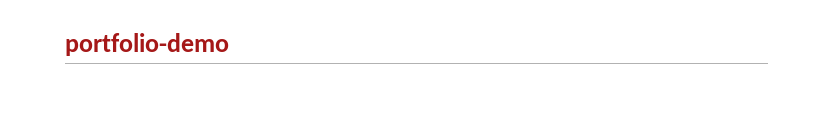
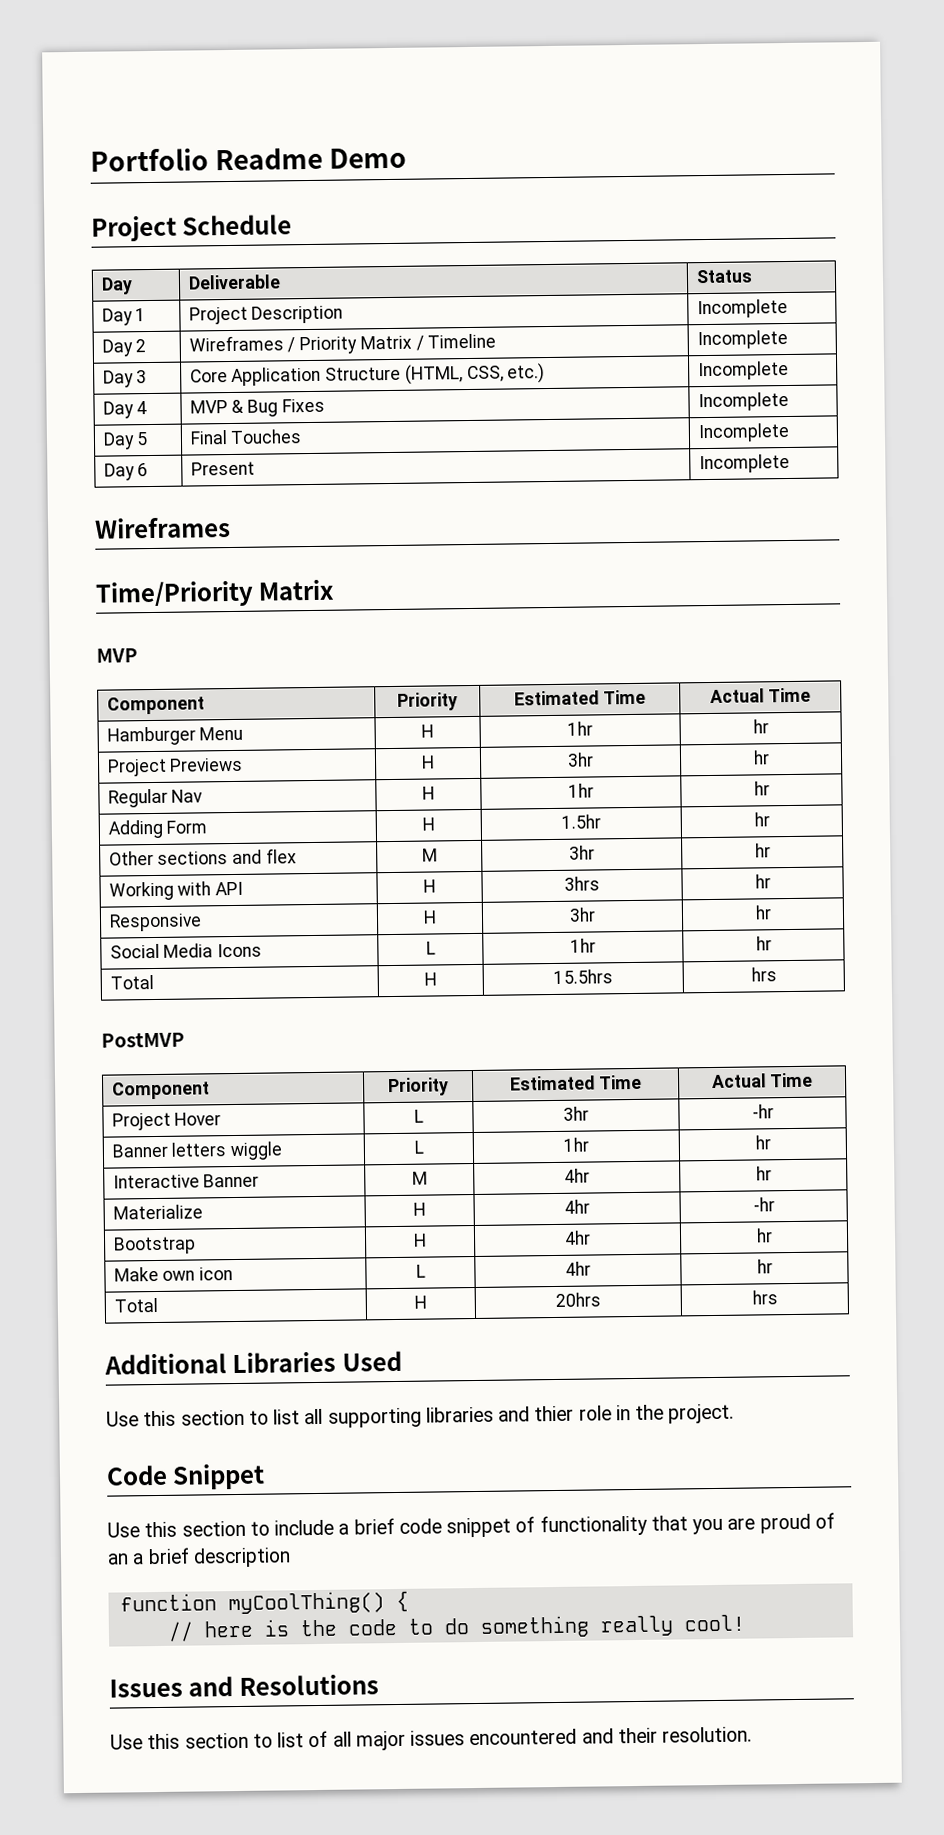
[65,33,229,56] portfolio-demo -> [90,147,408,172] [91,214,293,242] [100,277,133,295] [187,274,281,290] [695,269,753,284] [101,308,147,326] [188,305,344,325] [696,298,788,319] [101,339,147,357] [188,333,497,355] [696,329,788,350] [102,370,148,388] [189,363,546,386] [697,360,789,381] [102,401,148,419] [189,398,325,417] [697,391,789,412] [102,432,149,450] [189,429,303,445] [697,422,790,443] [103,463,149,481] [190,461,255,476] [698,453,790,474] [94,517,231,539] [95,579,335,608] [96,648,138,663] [106,696,205,715] [397,692,458,711] [514,689,646,706] [709,687,812,704] [106,726,244,746] [421,724,434,738] [567,721,593,736] [752,719,769,734] [106,757,244,777] [421,755,435,769] [567,752,594,767] [752,750,770,765] [107,788,204,808] [422,786,435,800] [568,783,594,798] [753,781,770,796] [107,819,208,839] [422,817,435,831] [561,814,601,829] [753,812,770,827] [108,848,297,866] [421,848,438,862] [569,845,595,860] [754,843,771,858] [108,881,244,901] [423,879,436,893] [564,876,600,891] [754,874,771,889] [108,913,202,932] [423,910,437,924] [569,907,596,922] [754,905,772,920] [109,943,263,959] [425,941,436,955] [570,938,596,953] [755,936,772,951] [109,975,154,990] [424,972,437,986] [553,969,613,984] [750,967,777,982] [101,1032,185,1048] [111,1081,210,1100] [388,1077,449,1097] [510,1074,642,1091] [710,1072,814,1089] [111,1112,222,1131] [413,1109,424,1123] [563,1106,589,1121] [751,1104,774,1119] [111,1141,284,1161] [413,1140,424,1154] [563,1137,589,1152] [754,1135,771,1150] [112,1173,260,1189] [411,1171,428,1185] [564,1168,590,1183] [755,1166,772,1181] [112,1204,203,1220] [413,1202,426,1216] [564,1199,590,1214] [752,1197,775,1212] [112,1236,196,1255] [413,1233,427,1247] [564,1230,591,1245] [755,1228,773,1243] [113,1266,234,1282] [415,1264,426,1278] [565,1261,591,1276] [756,1259,773,1274] [113,1297,158,1313] [414,1295,427,1309] [555,1292,601,1307] [751,1290,778,1305] [104,1350,402,1375] [106,1403,735,1428] [106,1463,266,1490] [107,1512,835,1538] [107,1547,291,1568] [119,1590,409,1615] [167,1614,745,1642] [109,1674,379,1698] [110,1726,753,1751] Portfolio Readme Demo // Project Schedule // Day | Deliverable | Status // Day 1 | Project Description | Incomplete // Day 2 | Wireframes / Priority Matrix / Timeline | Incomplete // Day 3 | Core Application Structure (HTML, CSS, etc.) | Incomplete // Day 4 | MVP & Bug Fixes | Incomplete // Day 5 | Final Touches | Incomplete // Day 6 | Present | Incomplete // Wireframes // Time/Priority Matrix // MVP // Component | Priority | Estimated Time | Actual Time // Hamburger Menu | H | 1hr | hr // Project Previews | H | 3hr | hr // Regular Nav | H | 1hr | hr // Adding Form | H | 1.5hr | hr // Other sections and flex | M | 3hr | hr // Working with API | H | 3hrs | hr // Responsive | H | 3hr | hr // Social Media Icons | L | 1hr | hr // Total | H | 15.5hrs | hrs // PostMVP // Component | Priority | Estimated Time | Actual Time // Project Hover | L | 3hr | -hr // Banner letters wiggle | L | 1hr | hr // Interactive Banner | M | 4hr | hr // Materialize | H | 4hr | -hr // Bootstrap | H | 4hr | hr // Make own icon | L | 4hr | hr // Total | H | 20hrs | hrs // Additional Libraries Used // Use this section to list all supporting libraries and thier role in the project. // Code Snippet // Use this section to include a brief code snippet of functionality that you are proud of an a brief description // function myCoolThing() { // // here is the code to do something really cool! // Issues and Resolutions // Use this section to list of all major issues encountered and their resolution.

